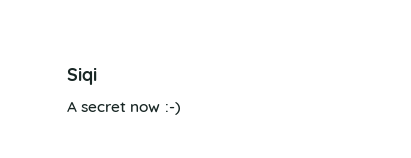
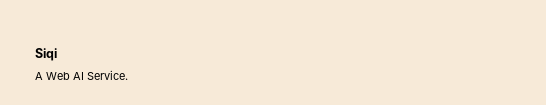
[81,102,181,115] secret now :-) -> [46,70,128,80] Web AI Service.

